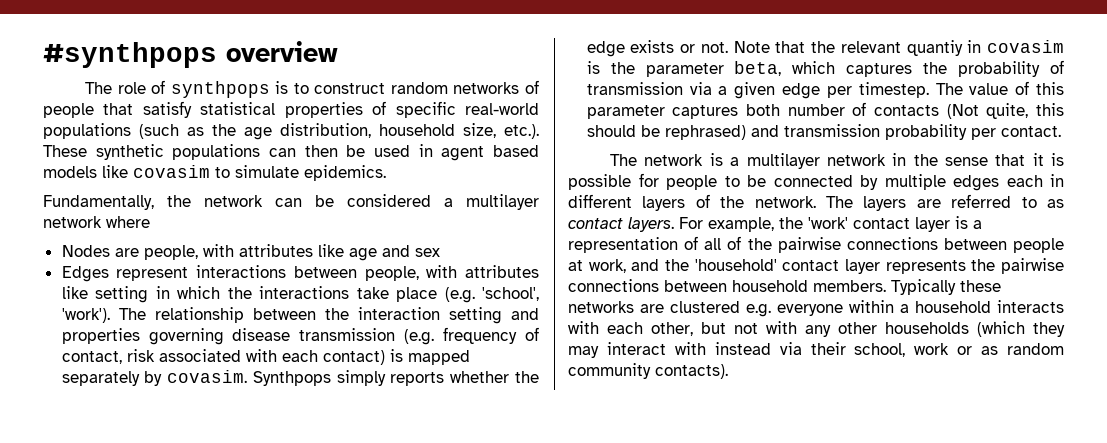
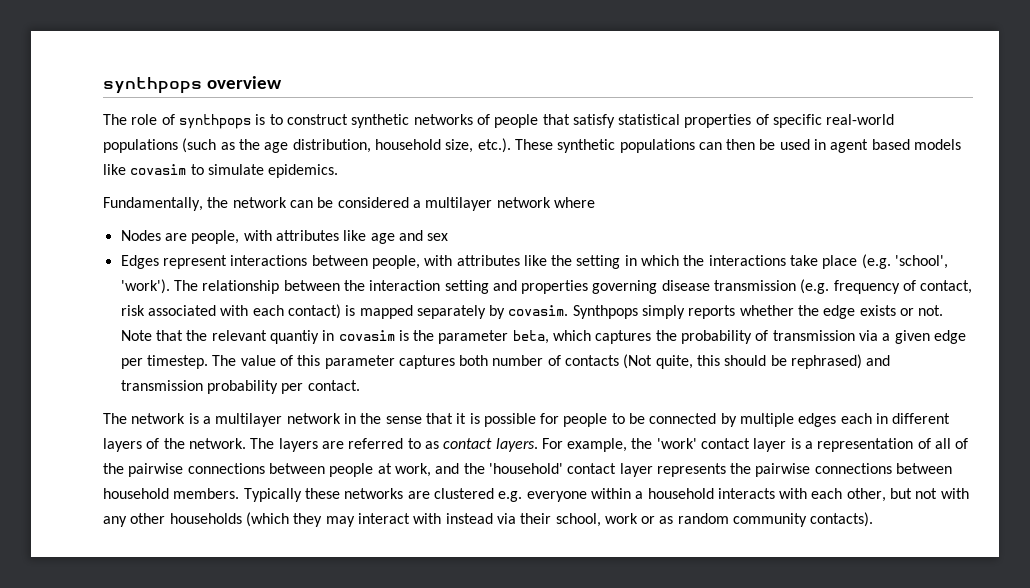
[43,42,217,68] #synthpops -> [103,77,202,94] synthpops
[390,82,448,94] random -> [351,114,410,128] synthetic
(88, 292) none -> [551,255,573,266] the

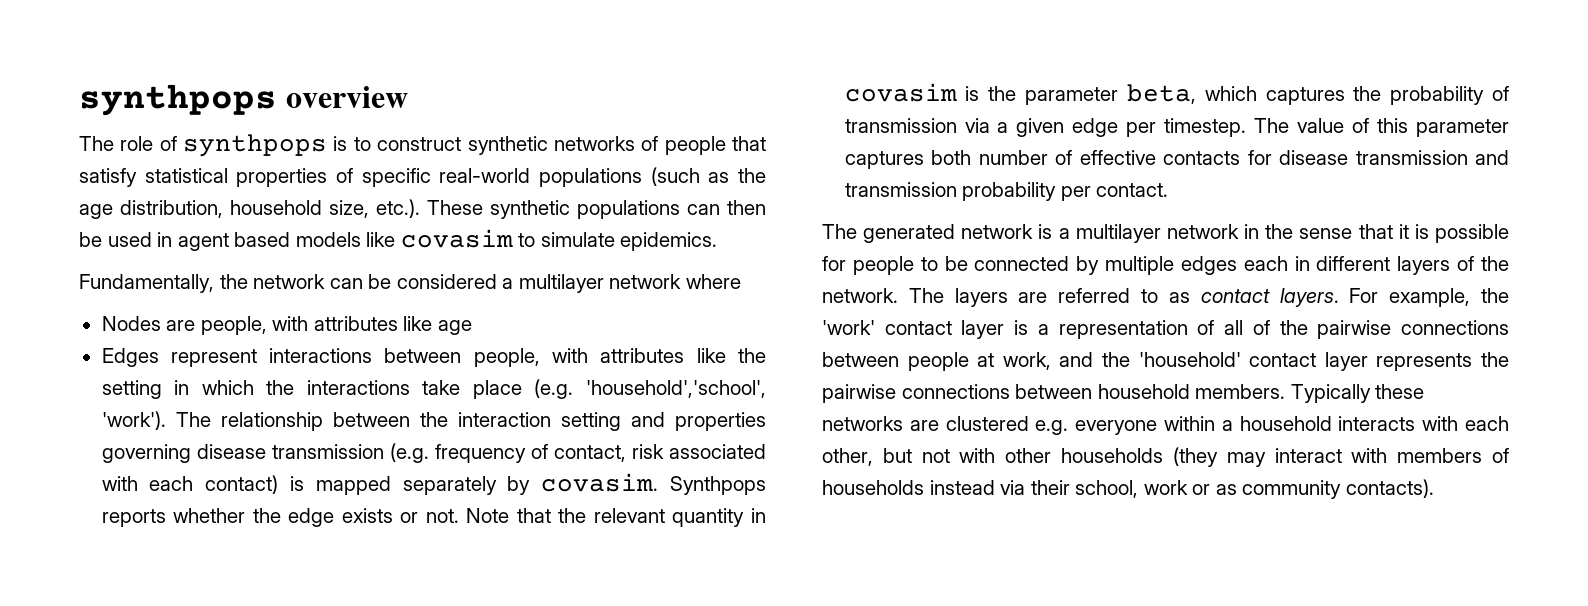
[398,230,449,241] and sex -> (472, 327) none
[895,255,949,269] 'school', -> [586,380,767,398] 'household','school',
[642,305,686,319] simply -> (767, 485) none
[269,330,319,344] quantiy -> [672,508,745,527] quantity
[565,354,863,369] contacts (Not quite, this should be rephrased) -> [1079,150,1468,165] effective contacts for disease transmission
(127, 418) none -> [863,224,956,243] generated
[103,516,127,527] any -> (996, 455) none
[245,512,323,527] (which they -> [1172,447,1218,467] (they
(442, 518) none -> [1397,448,1509,463] [822,480,924,495] members of households
[677,513,729,524] random -> (1237, 489) none

